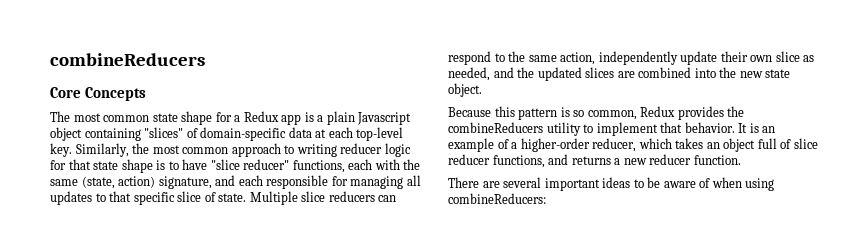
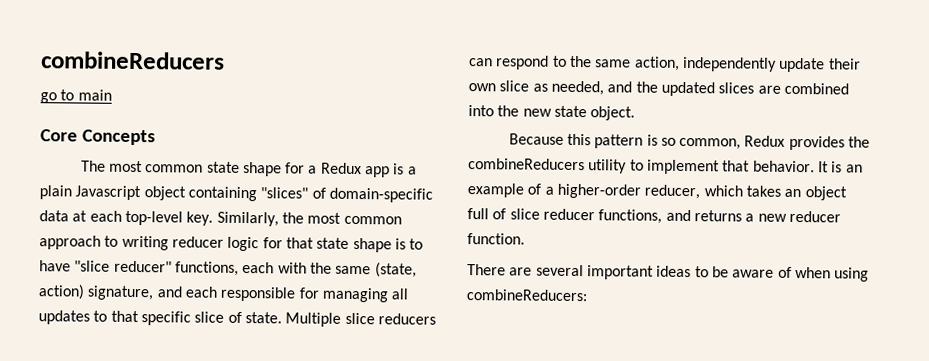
[50,53,205,66] combineReducers -> [41,51,225,70] [40,89,112,104] combineReducers // go to main

